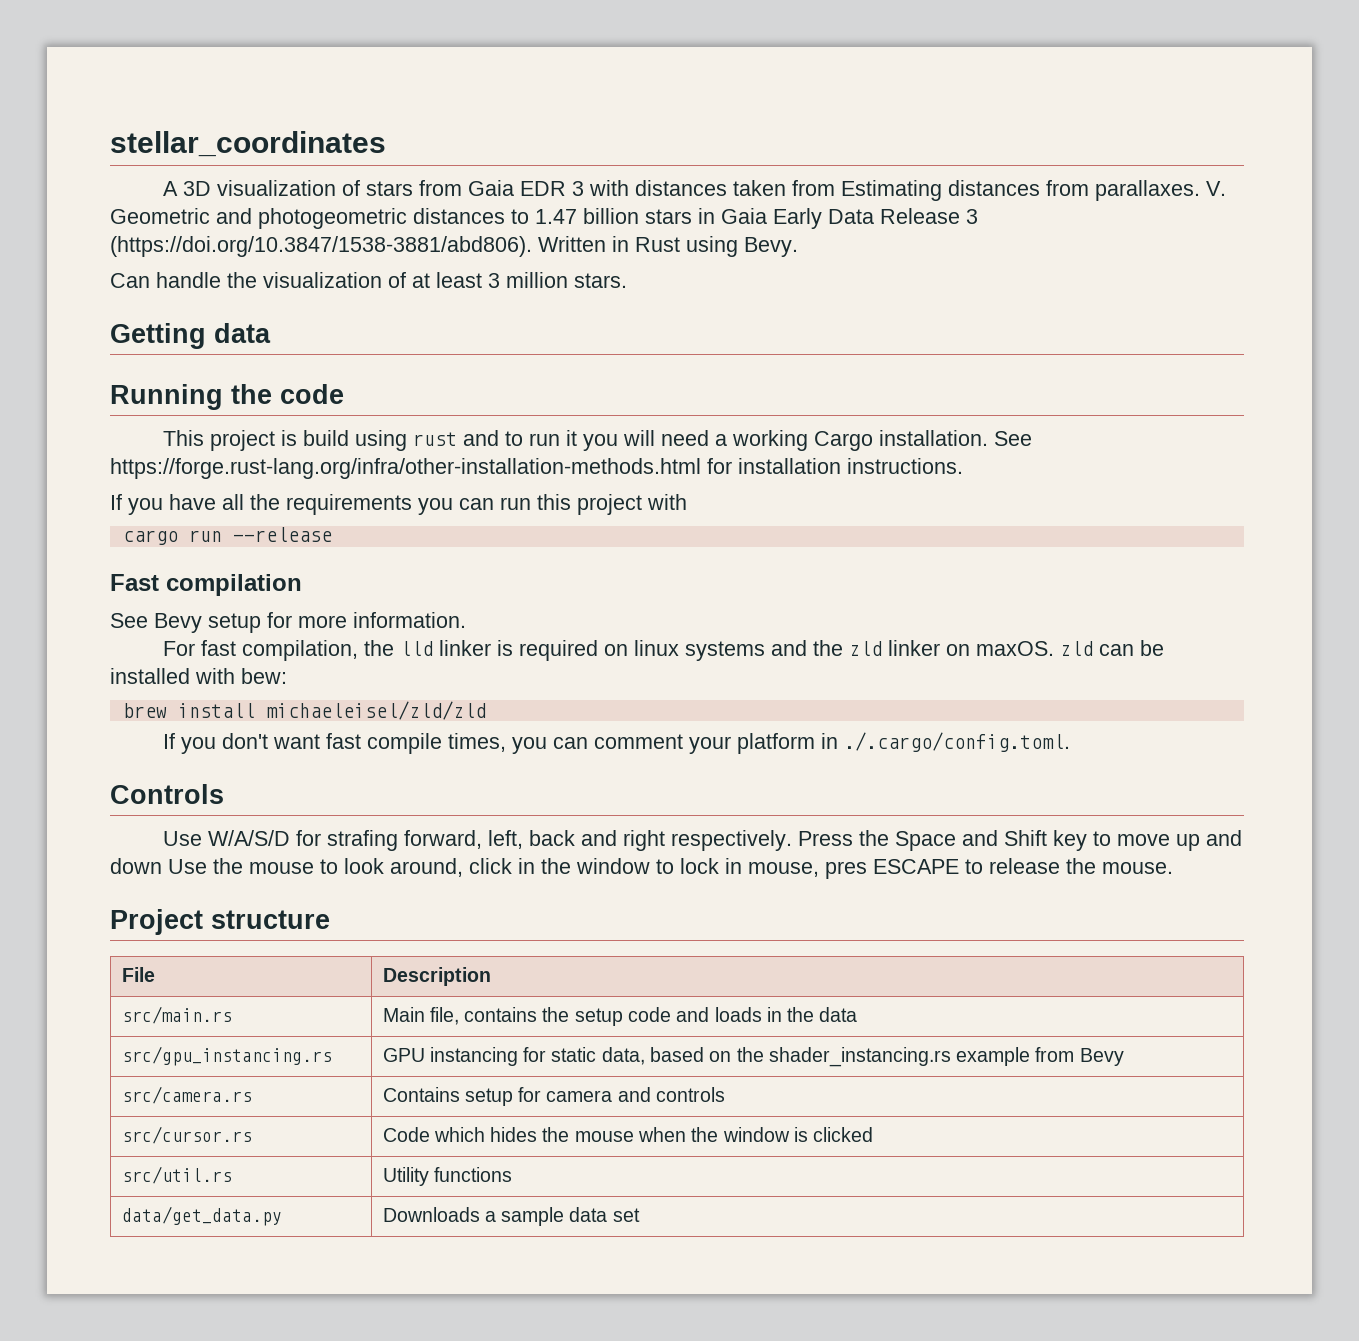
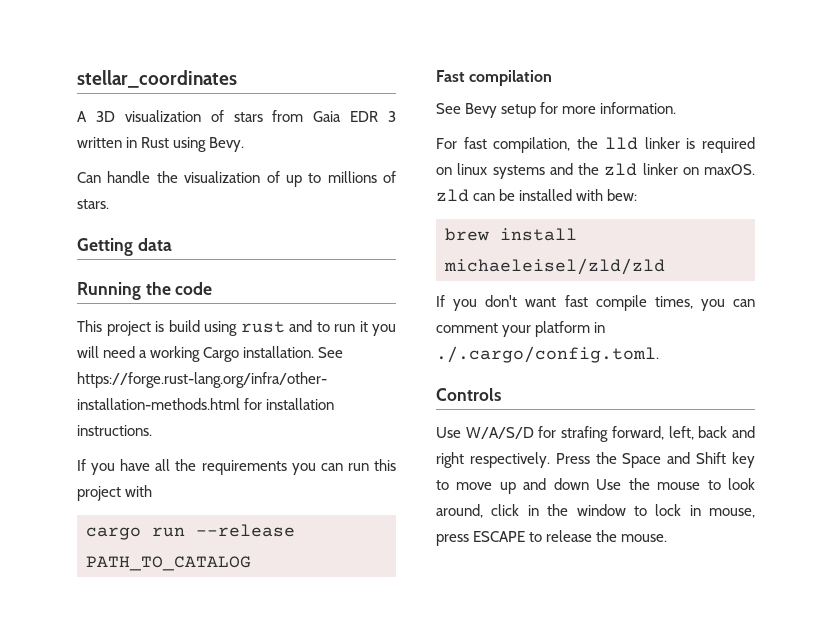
[589,180,1227,201] [110,208,978,229] [110,236,606,257] with distances taken from Estimating distances from parallaxes. V. Geometric and photogeometric distances to 1.47 billion stars in Gaia Early Data Release 3 (https://doi.org/10.3847/1538-3881/abd806). Written -> [77,137,122,148] written
[412,272,568,288] at least 3 million -> [285,171,396,187] up to millions of
(332, 534) none -> [86,556,251,571] PATH_TO_CATALOG
[825,861,867,879] pres -> [436,534,469,546] press
[110,909,330,935] [121,967,155,982] [382,967,491,986] [121,1006,232,1024] [382,1007,858,1026] [121,1046,332,1066] [382,1047,1124,1067] [121,1086,252,1104] [382,1087,726,1106] [121,1126,252,1144] [382,1127,874,1142] [121,1166,232,1184] [382,1167,512,1186] [121,1206,282,1226] [382,1207,640,1226] // Project structure // File | Description // src/main.rs | Main file, contains the setup code and loads in the data // src/gpu_instancing.rs | GPU instancing for static data, based on the shader_instancing.rs example from Bevy // src/camera.rs | Contains setup for camera and controls // src/cursor.rs | Code which hides the mouse when the window is clicked // src/util.rs | Utility functions // data/get_data.py | Downloads a sample data set -> (668, 538) none

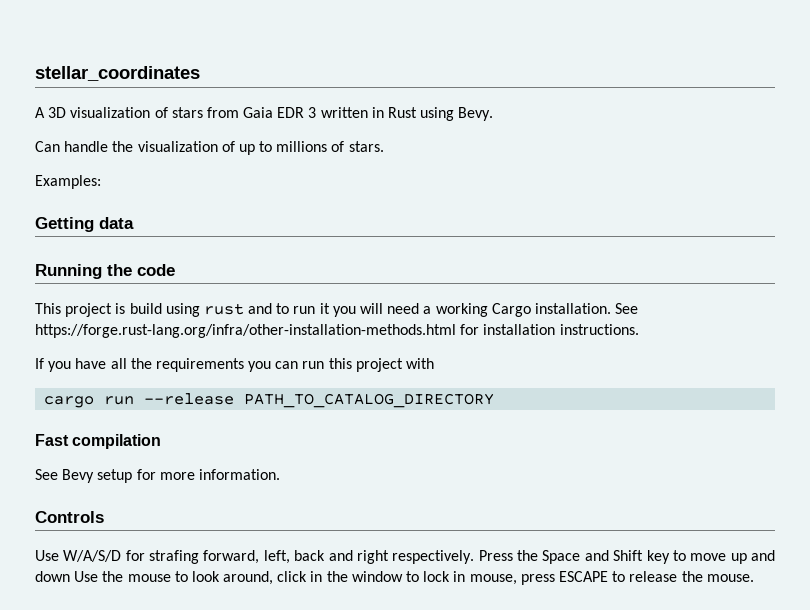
(109, 204) none -> [35,175,101,189] // Examples:
[86,556,251,571] PATH_TO_CATALOG -> [244,393,495,408] PATH_TO_CATALOG_DIRECTORY
[436,137,755,153] [436,163,755,179] [436,189,638,202] [445,228,577,241] [444,258,665,275] [436,295,755,311] [436,321,606,337] [436,346,659,363] // For fast compilation, the lld linker is required on linux systems and the zld linker on maxOS. zld can be installed with bew: // brew install michaeleisel/zld/zld // If you don't want fast compile times, you can comment your platform in ./.cargo/config.toml. -> (280, 474) none

